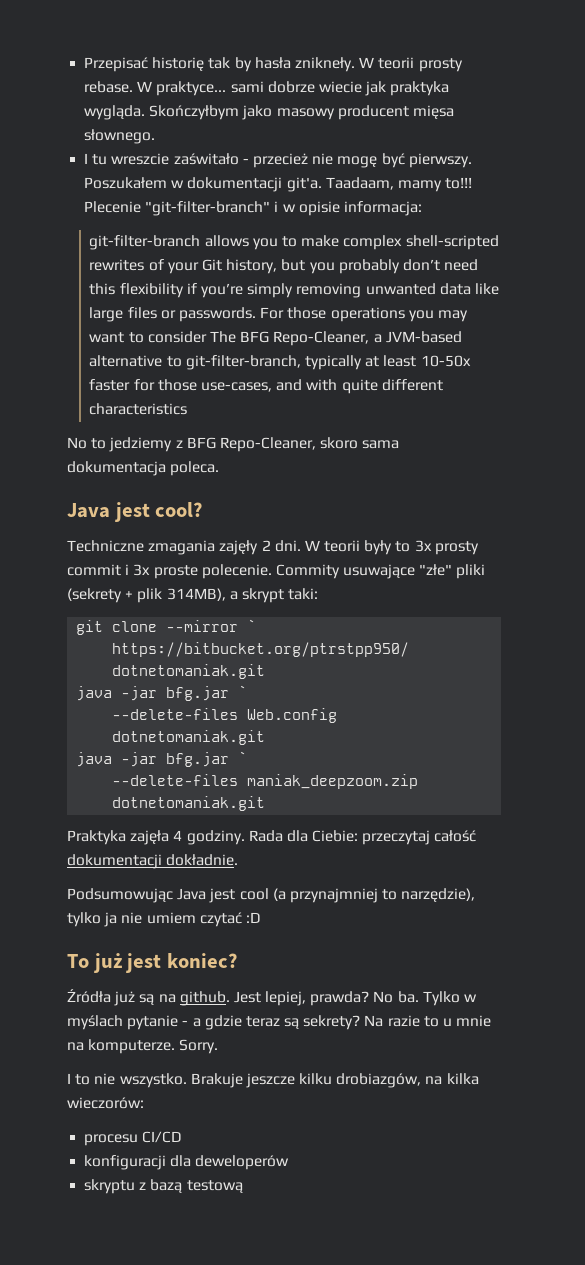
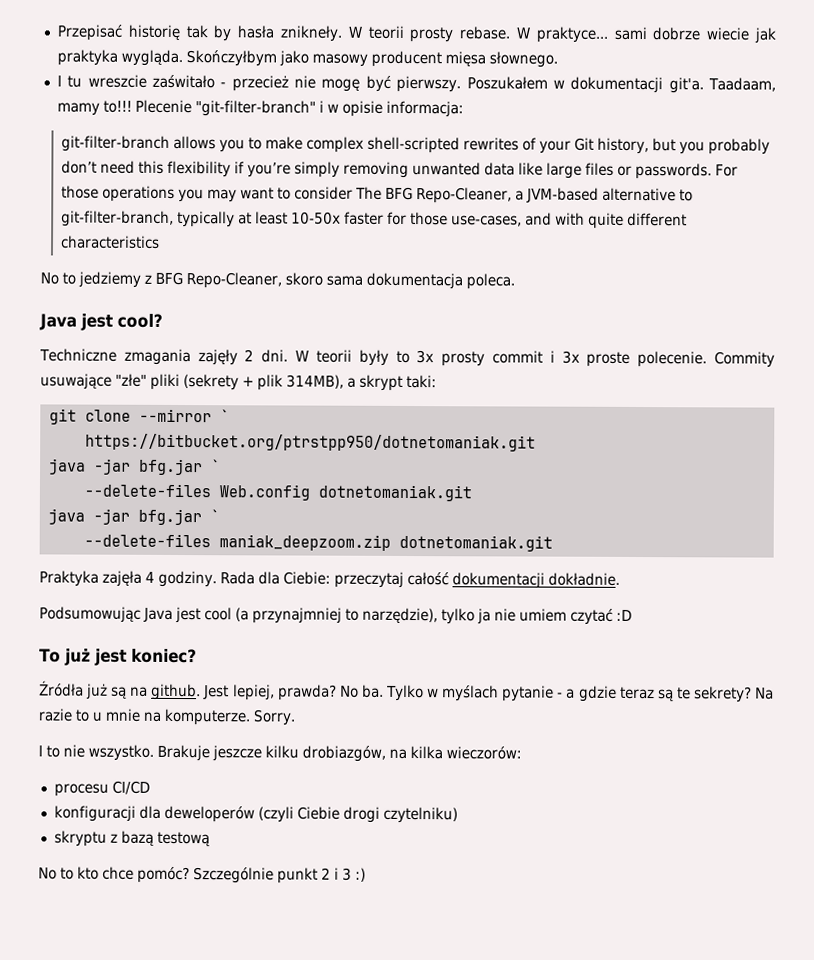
(300, 1023) none -> [676,687,691,700] te
(290, 1162) none -> [257,806,458,824] (czyli Ciebie drogi czytelniku)
(243, 1186) none -> [38,866,366,884] // No to kto chce pomóc? Szczególnie punkt 2 i 3 :)

